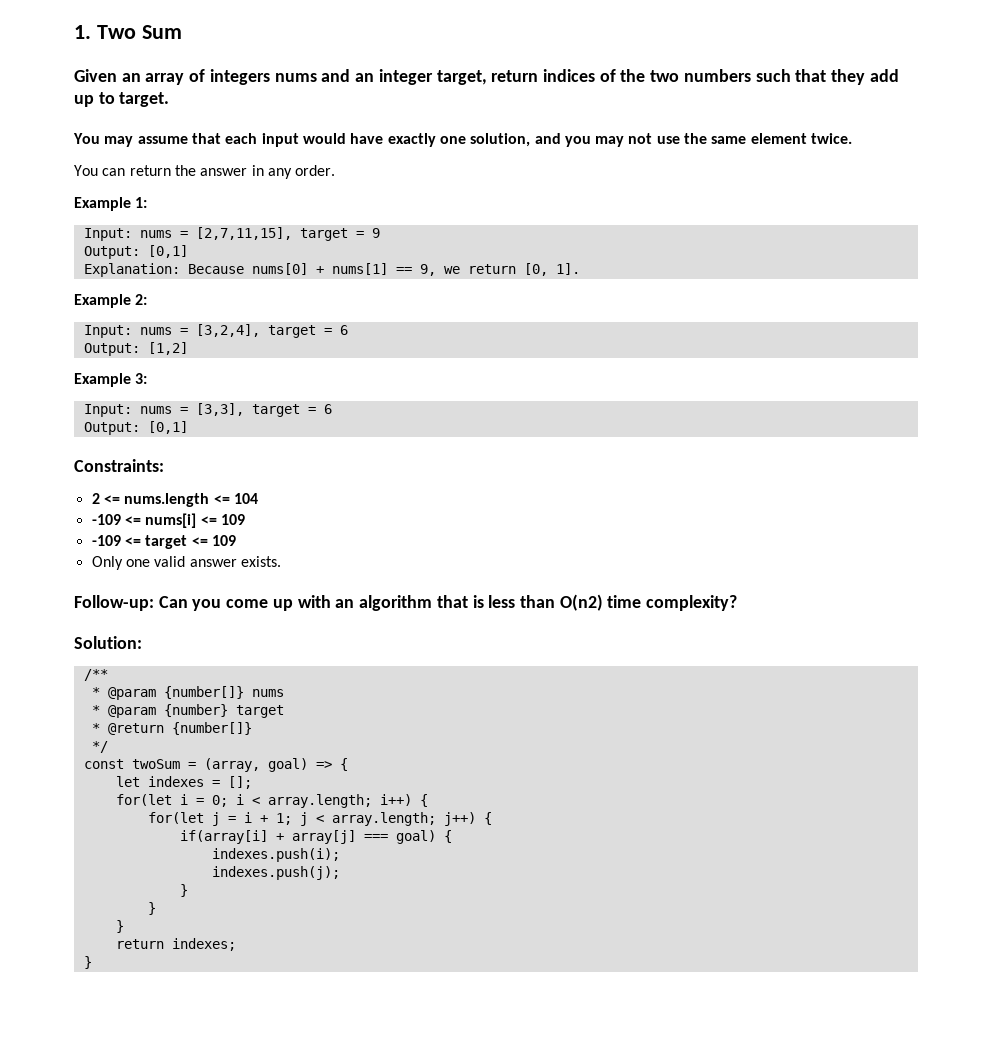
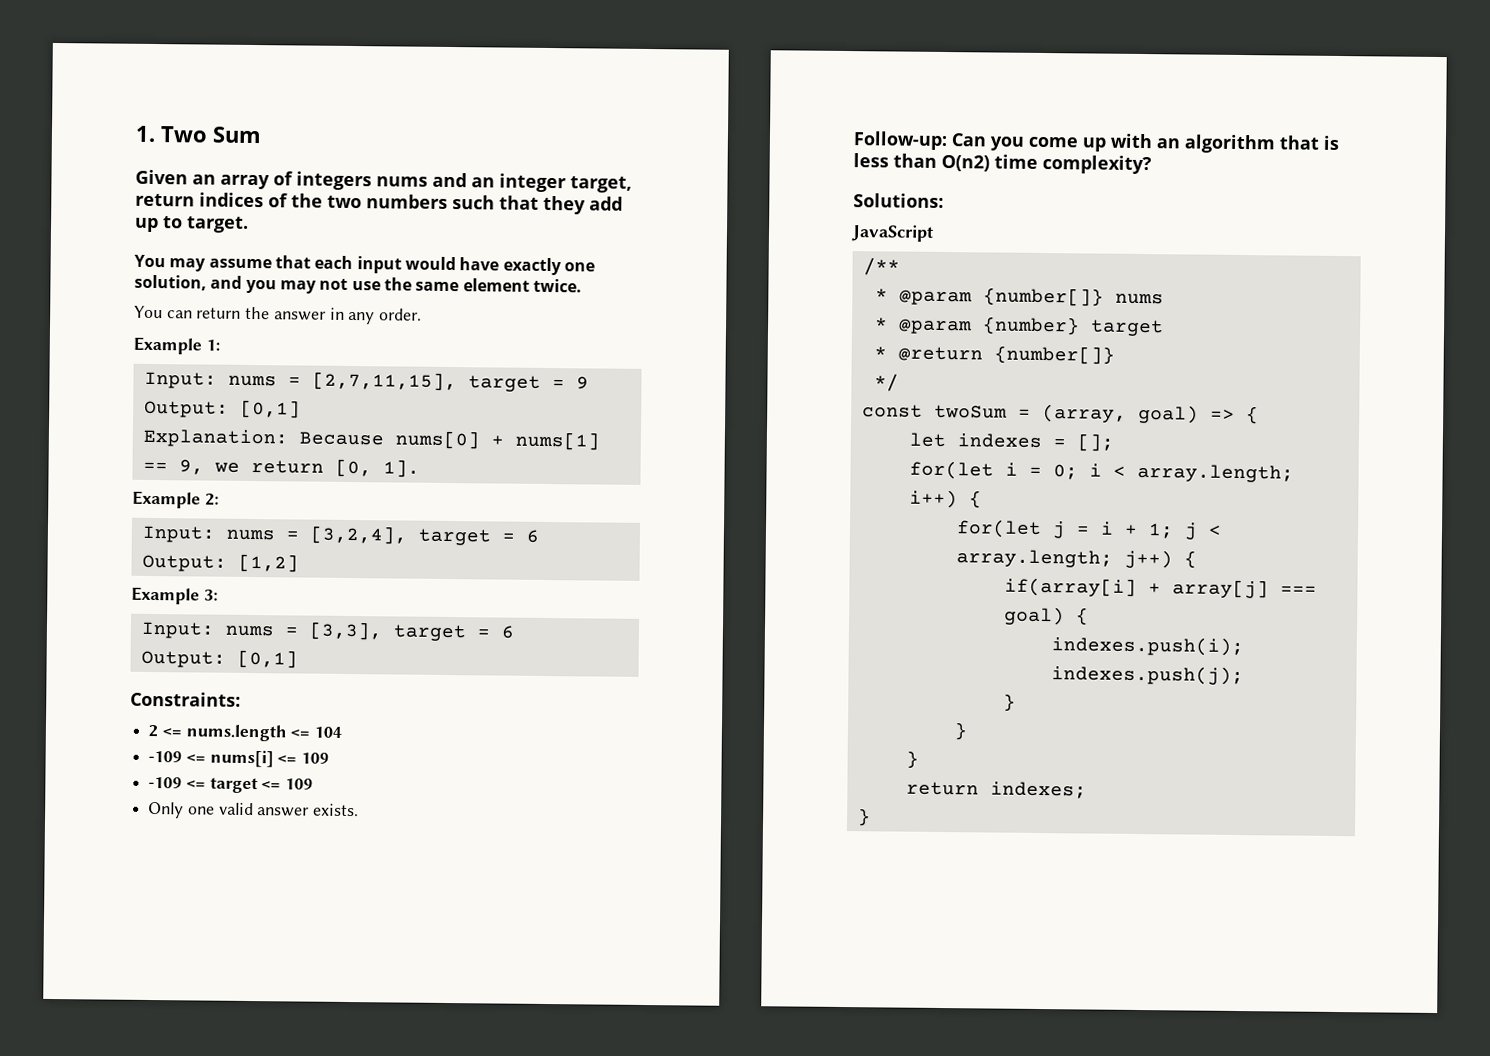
[74,636,142,649] Solution: -> [853,193,944,208] [851,224,934,242] Solutions: // JavaScript

